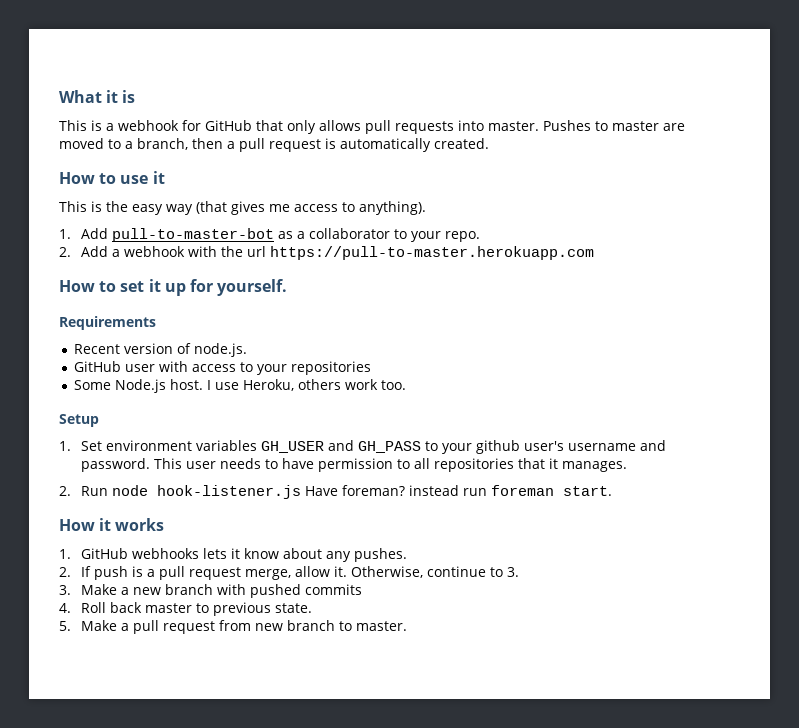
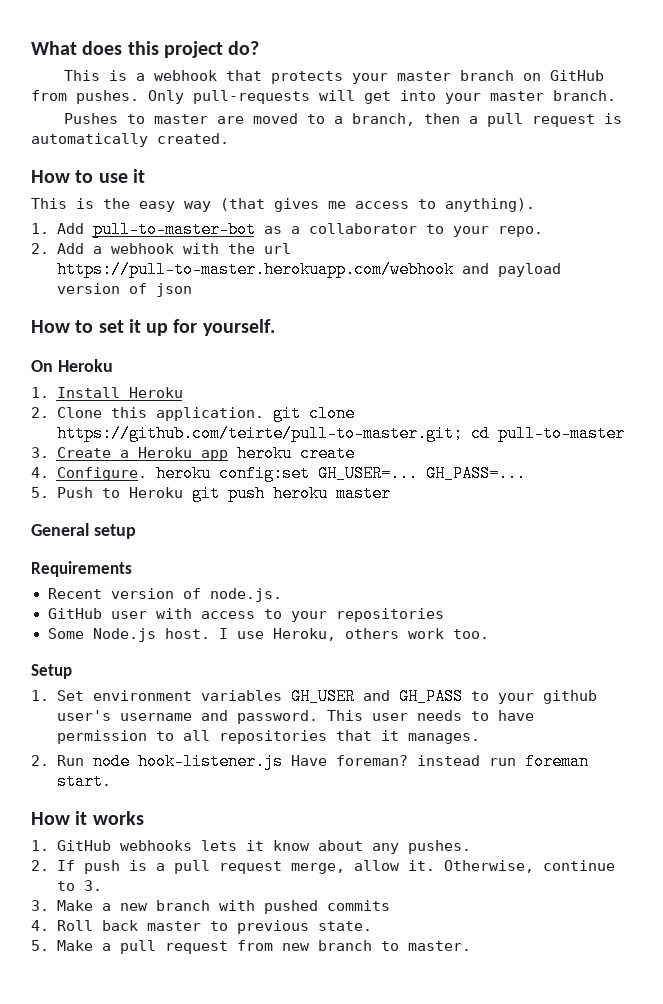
[106,90,136,103] it is -> [82,41,260,58] does this project do?
[182,120,539,134] for GitHub that only allows pull requests into master. -> [226,70,605,84] [31,90,616,104] that protects your master branch on GitHub from pushes. Only pull-requests will get into your master branch. //
[269,246,594,260] https://pull-to-master.herokuapp.com -> [56,261,561,278] [56,283,192,297] https://pull-to-master.herokuapp.com/webhook and payload version of json
(288, 287) none -> [31,359,113,372] [31,387,183,398] [31,405,355,422] [56,425,625,442] [31,445,355,462] [31,465,526,482] [31,485,391,502] [31,523,136,539] // On Heroku // 1. Install Heroku // 2. Clone this application. git clone https://github.com/teirte/pull-to-master.git; cd pull-to-master // 3. Create a Heroku app heroku create // 4. Configure. heroku config:set GH_USER=... GH_PASS=... // 5. Push to Heroku git push heroku master // General setup

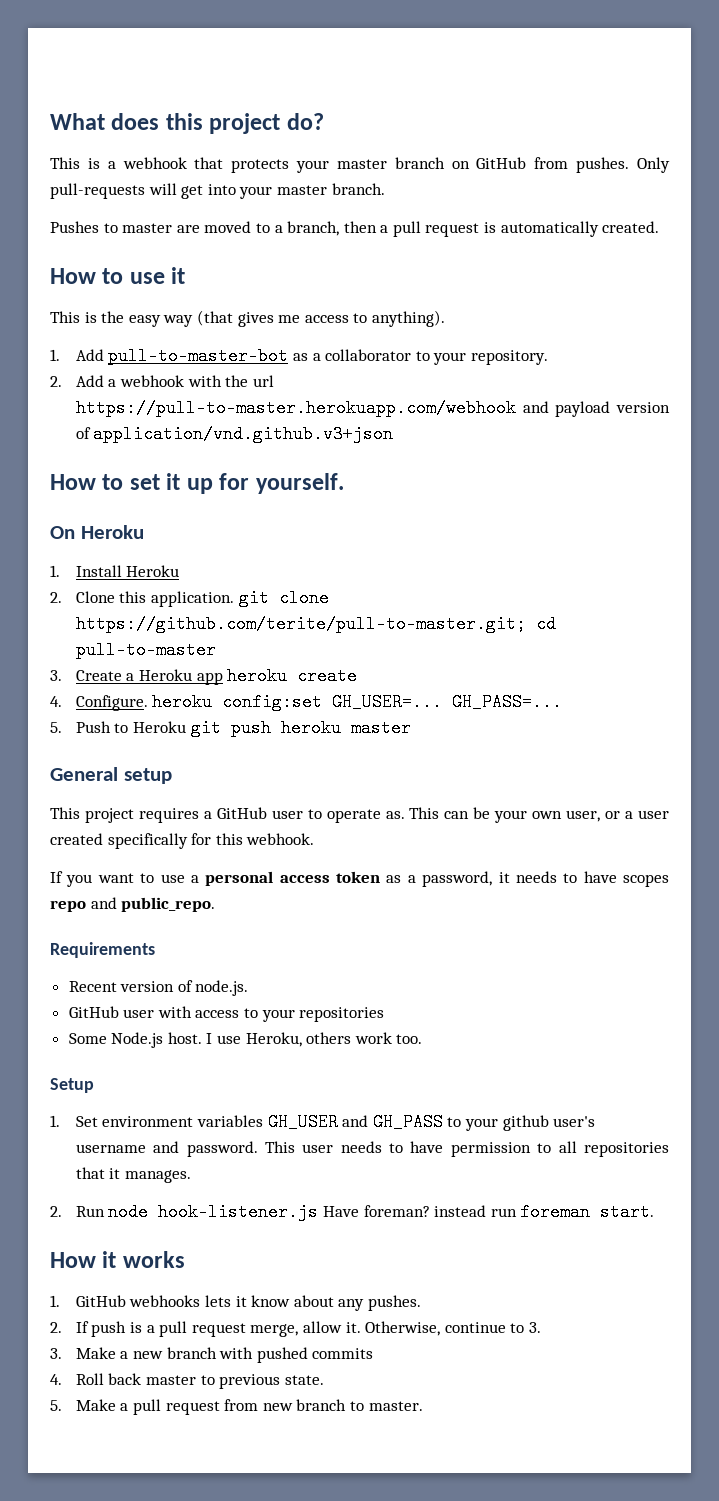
[497,226,543,237] repo. -> [470,350,548,365] repository.
[155,283,192,297] json -> [93,425,394,443] application/vnd.github.v3+json
[56,425,463,442] https://github.com/teirte/pull-to-master.git; -> [75,615,526,633] https://github.com/terite/pull-to-master.git;
(136, 531) none -> [50,807,669,823] [50,833,315,849] [50,871,669,887] [50,897,216,912] // This project requires a GitHub user to operate as. This can be your own user, or a user created specifically for this webhook. // If you want to use a personal access token as a password, it needs to have scopes repo and public_repo.

